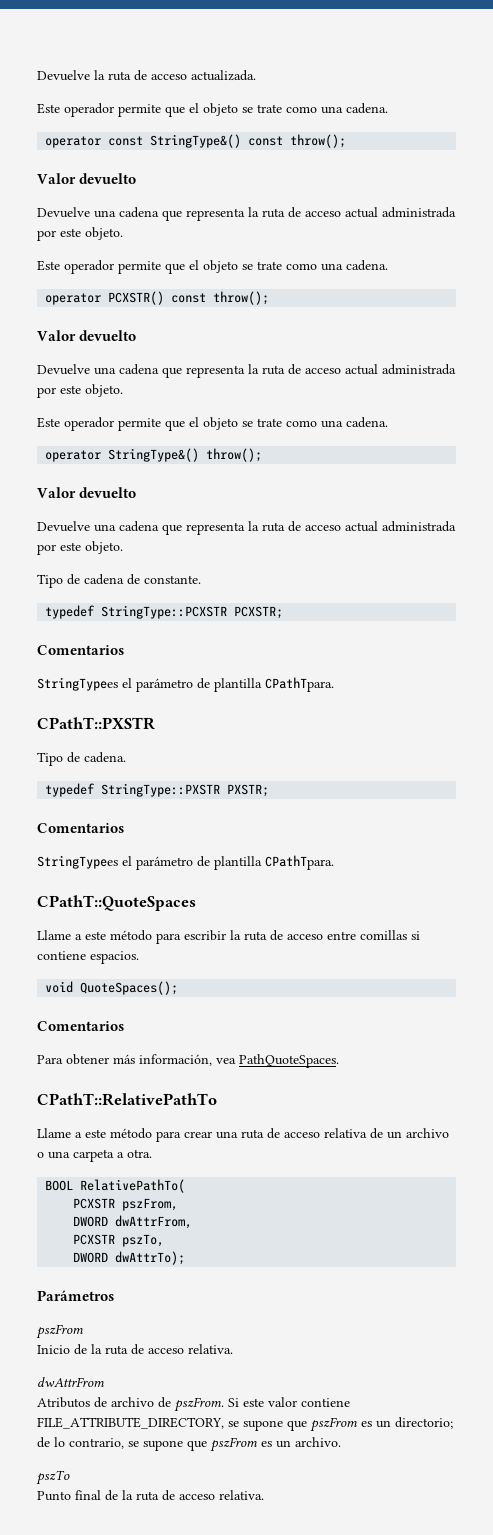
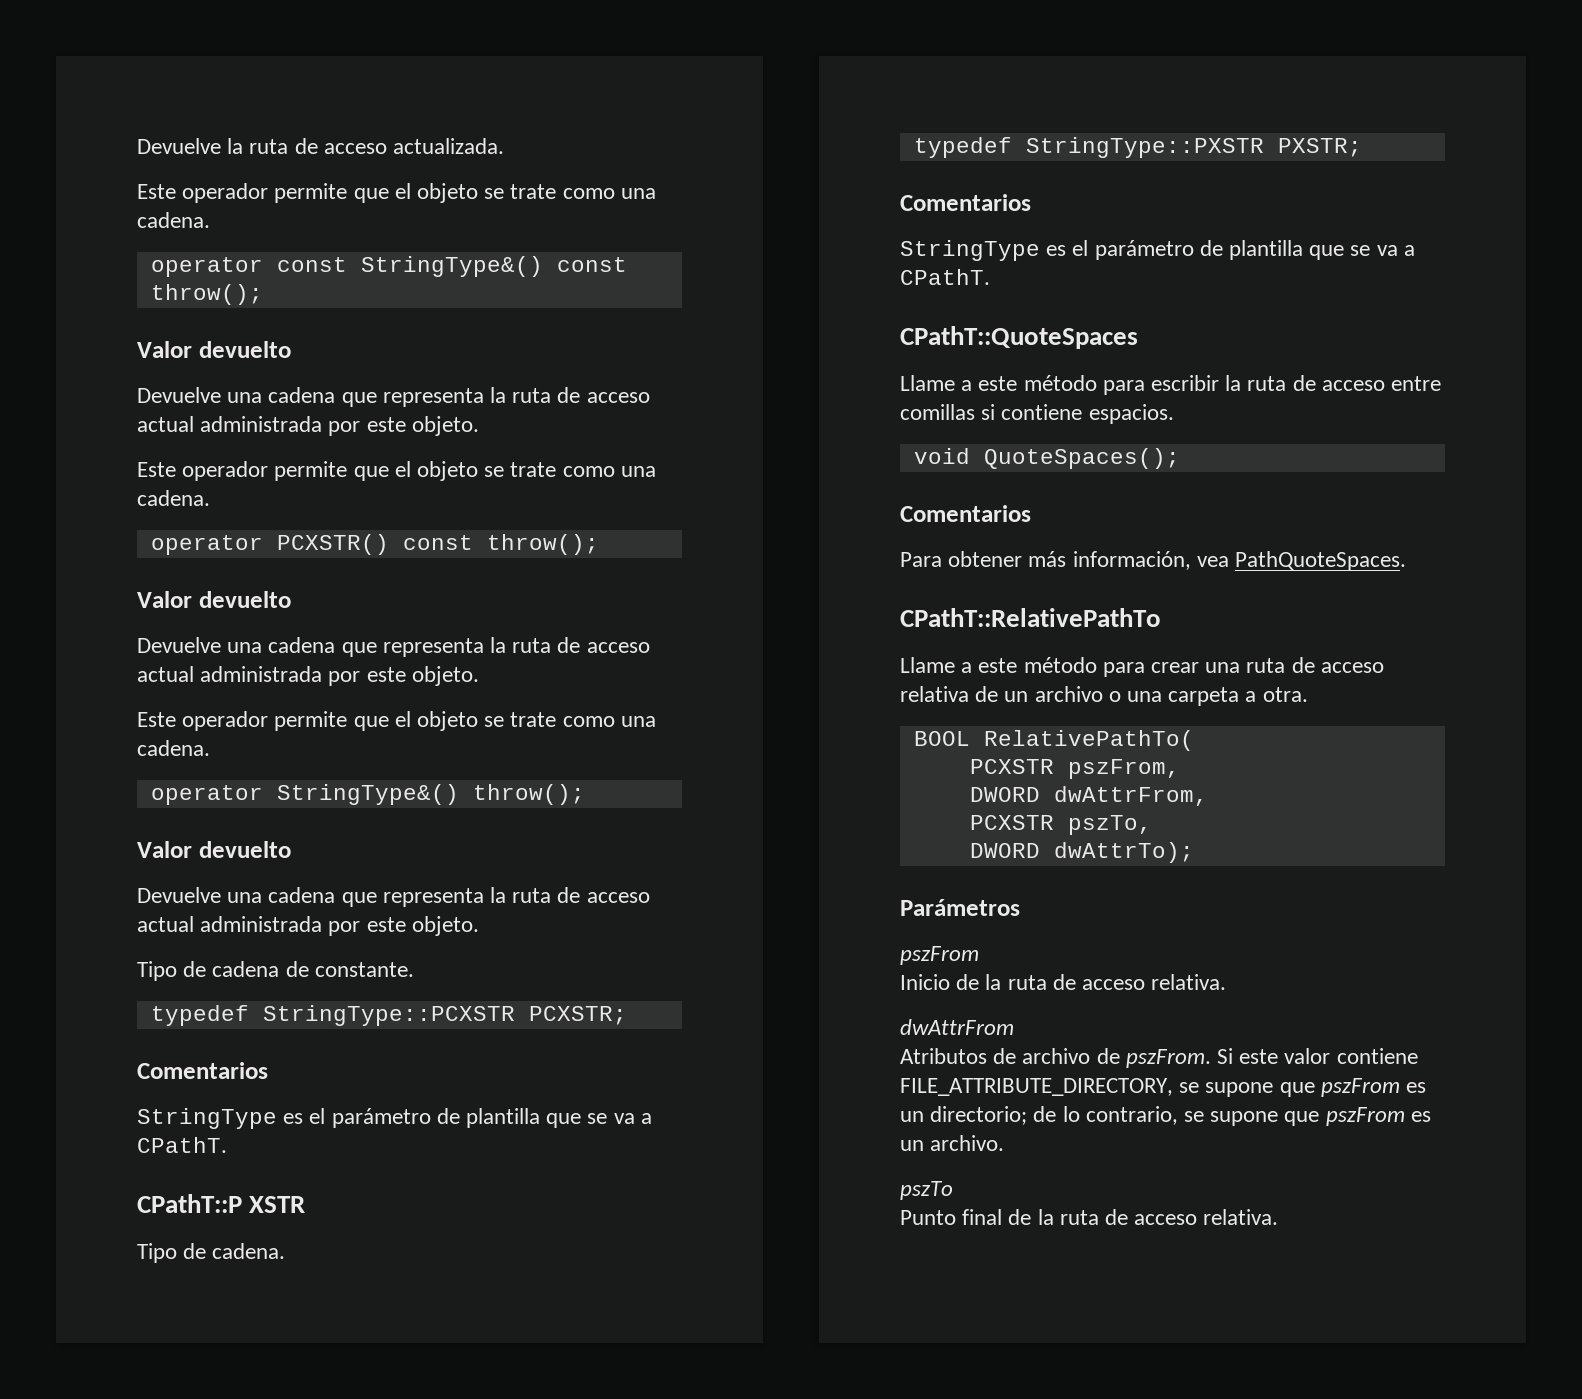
[37,677,334,692] [37,717,155,730] StringTypees el parámetro de plantilla CPathTpara. // CPathT::PXSTR -> [137,1108,652,1129] [137,1137,227,1153] [137,1194,306,1213] StringType es el parámetro de plantilla que se va a CPathT. // CPathT::P XSTR
[37,855,334,870] StringTypees el parámetro de plantilla CPathTpara. -> [900,240,1415,261] [900,269,990,285] StringType es el parámetro de plantilla que se va a CPathT.

